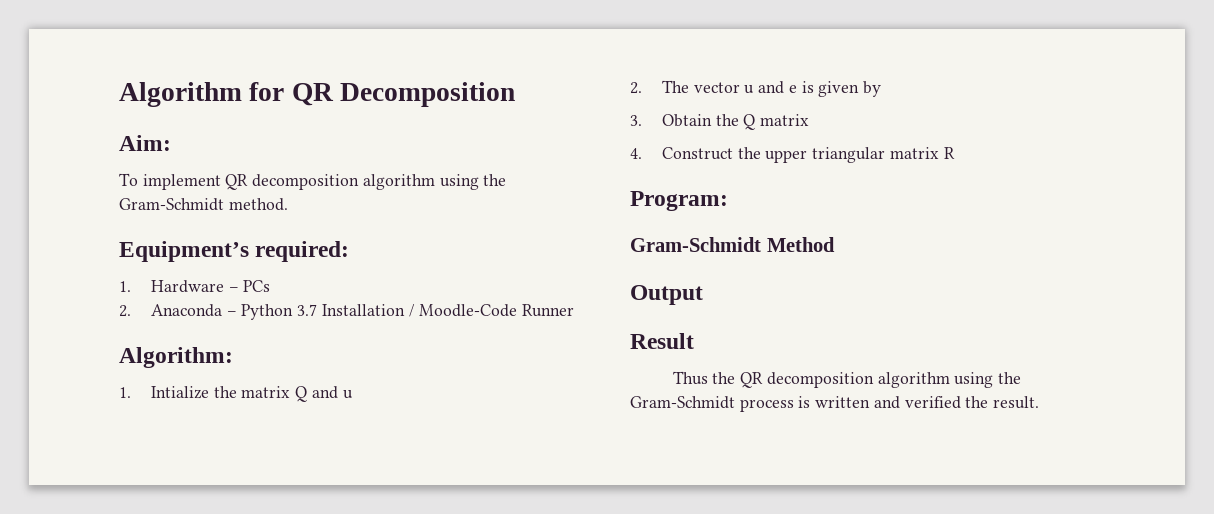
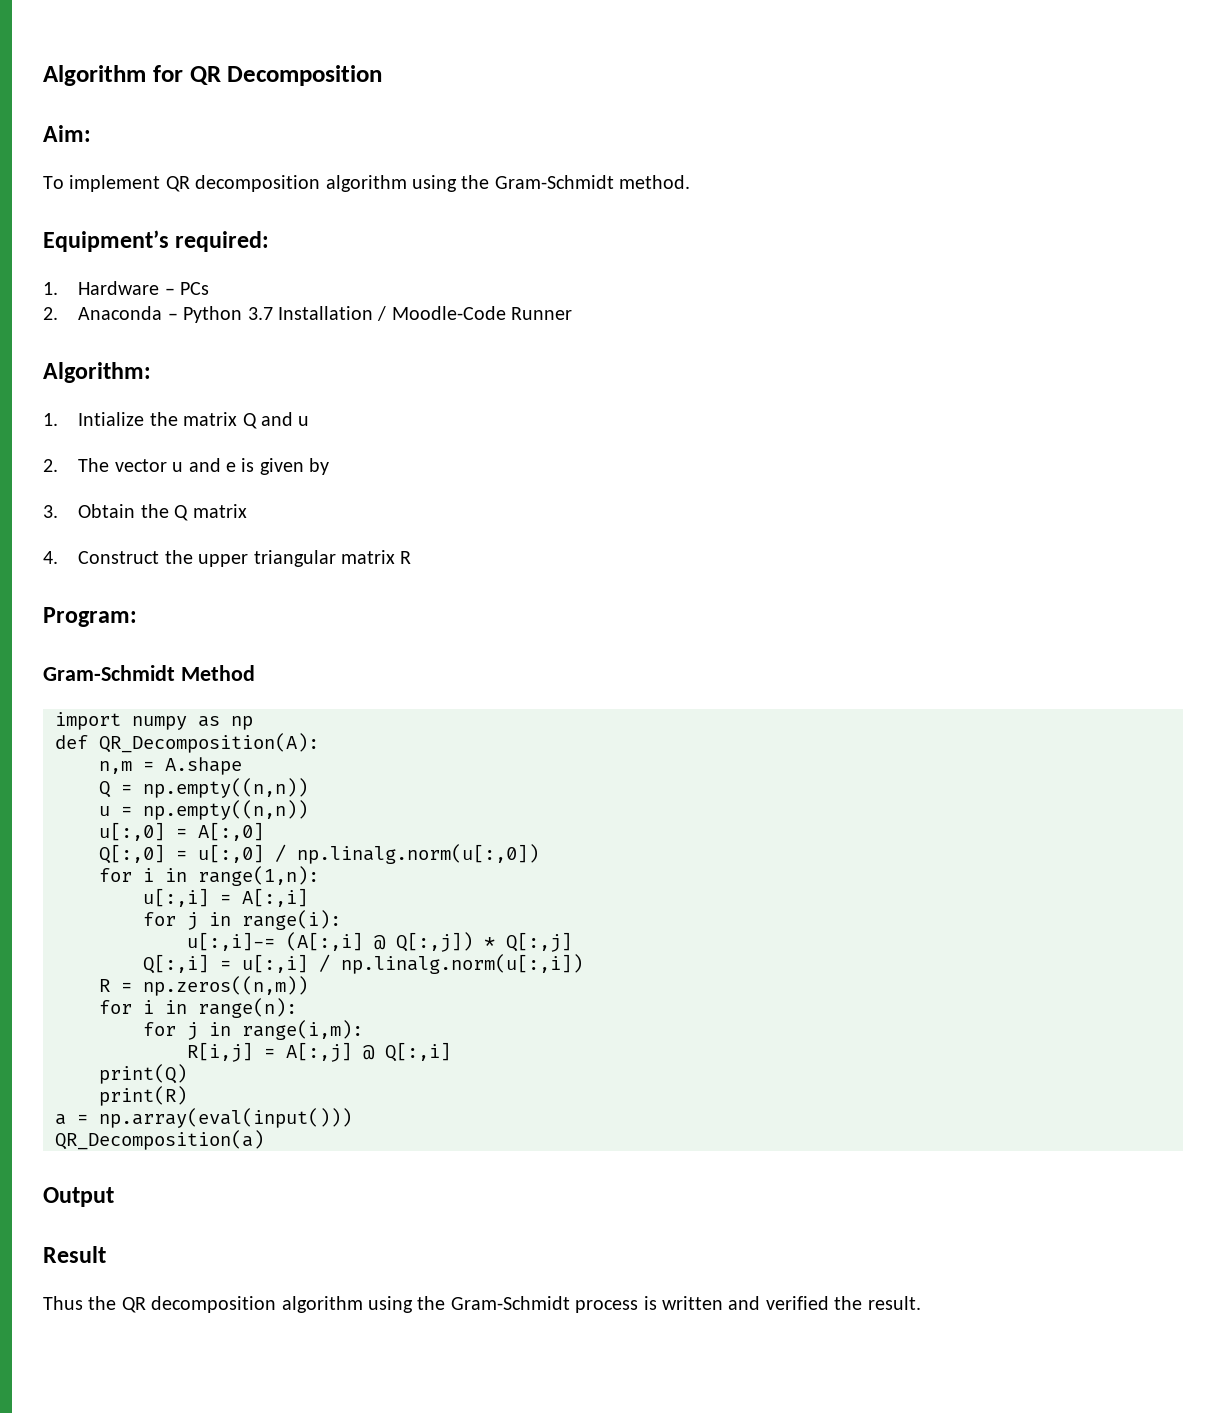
(835, 244) none -> [55,712,253,730] [55,733,319,753] [99,757,242,775] [99,778,308,798] [99,800,308,820] [99,822,264,841] [99,844,539,864] [99,866,319,886] [143,888,308,907] [143,910,341,930] [187,932,572,952] [143,954,583,974] [99,976,308,996] [99,998,297,1018] [143,1020,363,1040] [187,1042,451,1062] [99,1064,187,1084] [99,1086,187,1106] [55,1108,352,1128] [55,1130,264,1150] // import numpy as np // def QR_Decomposition(A): // n,m = A.shape // Q = np.empty((n,n)) // u = np.empty((n,n)) // u[:,0] = A[:,0] // Q[:,0] = u[:,0] / np.linalg.norm(u[:,0]) // for i in range(1,n): // u[:,i] = A[:,i] // for j in range(i): // u[:,i]-= (A[:,i] @ Q[:,j]) * Q[:,j] // Q[:,i] = u[:,i] / np.linalg.norm(u[:,i]) // R = np.zeros((n,m)) // for i in range(n): // for j in range(i,m): // R[i,j] = A[:,j] @ Q[:,i] // print(Q) // print(R) // a = np.array(eval(input())) // QR_Decomposition(a)

